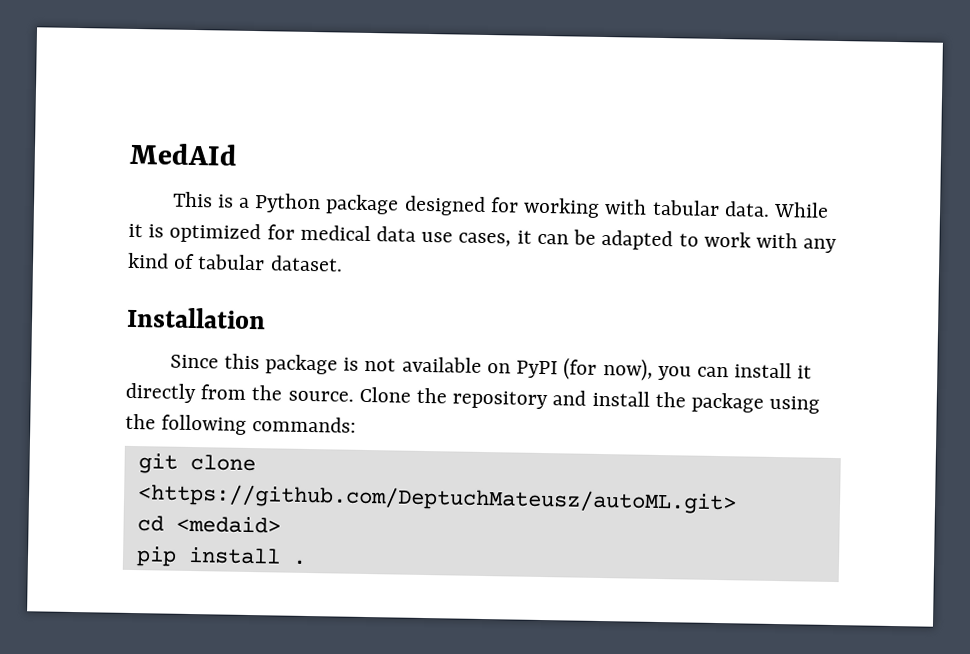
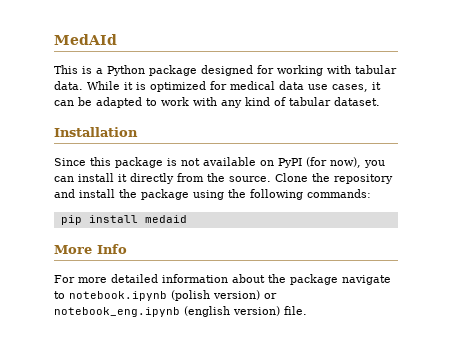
[137,453,256,474] [136,483,737,515] [136,515,281,534] [135,546,306,567] git clone <https://github.com/DeptuchMateusz/autoML.git> // cd <medaid> // pip install . -> [60,215,187,225] [54,244,127,254] [54,274,391,285] [54,290,277,301] [54,306,307,317] pip install medaid // More Info // For more detailed information about the package navigate to notebook.ipynb (polish version) or notebook_eng.ipynb (english version) file.

